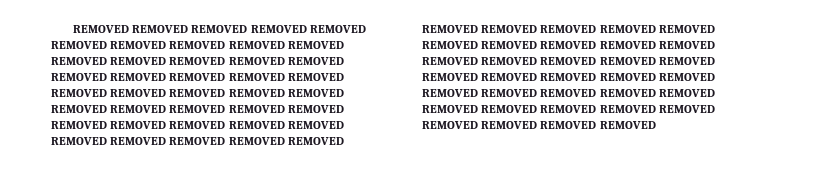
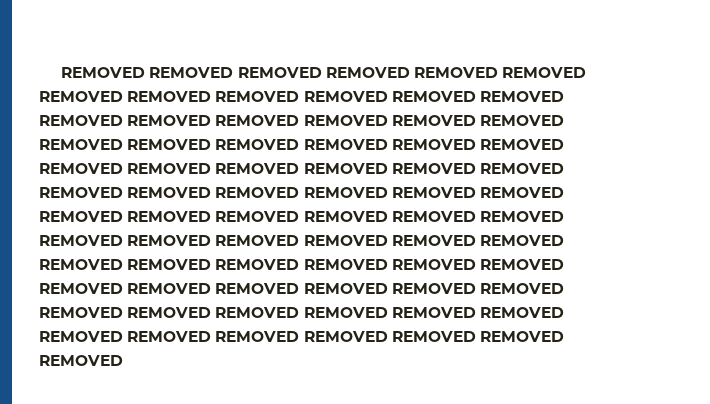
[599,121,656,129] REMOVED -> (123, 360) none

